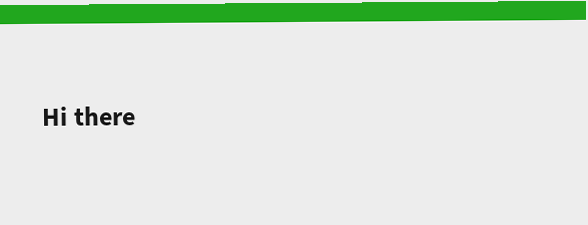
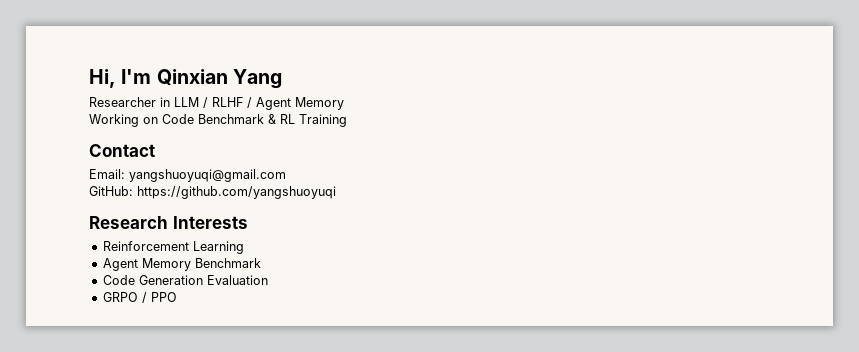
[41,106,137,126] Hi there -> [89,69,282,89] [89,97,344,110] [89,114,347,127] [89,144,155,157] [89,169,286,182] [89,186,336,199] [89,216,248,229] [102,241,244,254] [102,258,261,271] [102,275,268,285] [102,292,177,303] Hi, I'm Qinxian Yang // Researcher in LLM / RLHF / Agent Memory // Working on Code Benchmark & RL Training // Contact // Email: yangshuoyuqi@gmail.com // GitHub: https://github.com/yangshuoyuqi // Research Interests // Reinforcement Learning // Agent Memory Benchmark // Code Generation Evaluation // GRPO / PPO

